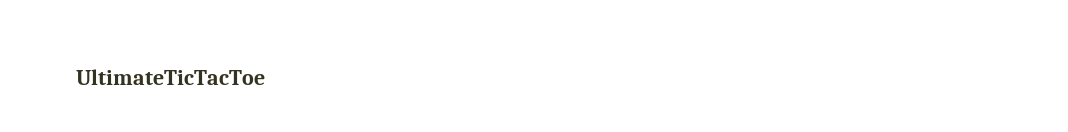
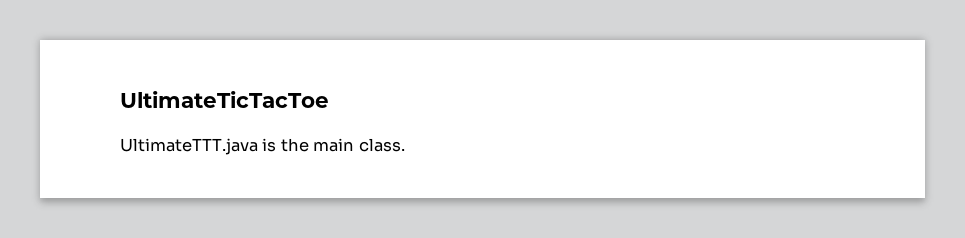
(265, 77) none -> [120,138,405,155] // UltimateTTT.java is the main class.

